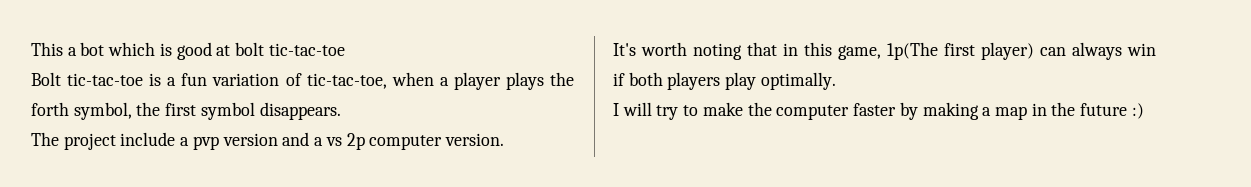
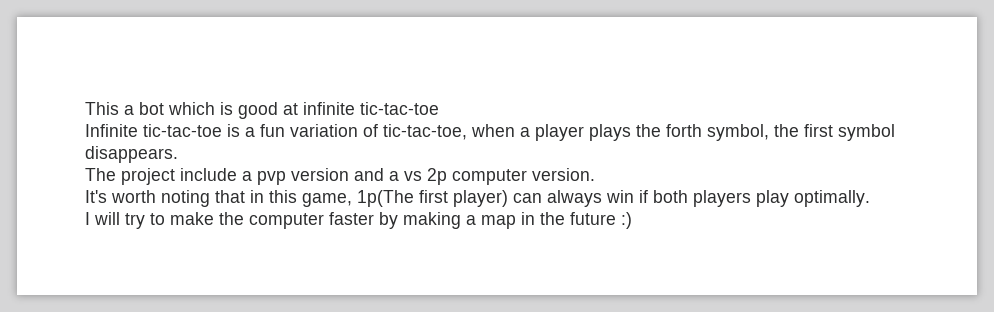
[235,42,265,56] bolt -> [303,102,355,115] infinite
[31,72,61,86] Bolt -> [85,124,138,137] Infinite

